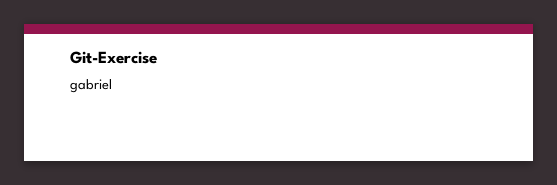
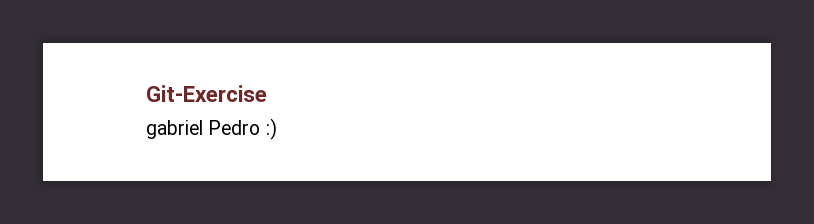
(112, 86) none -> [208,118,277,140] Pedro :)

